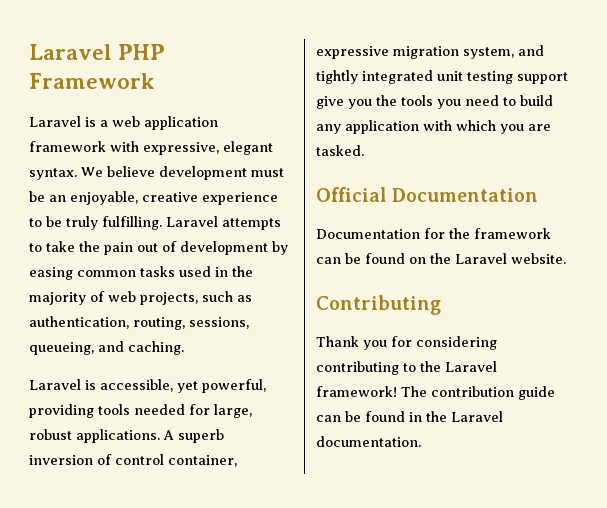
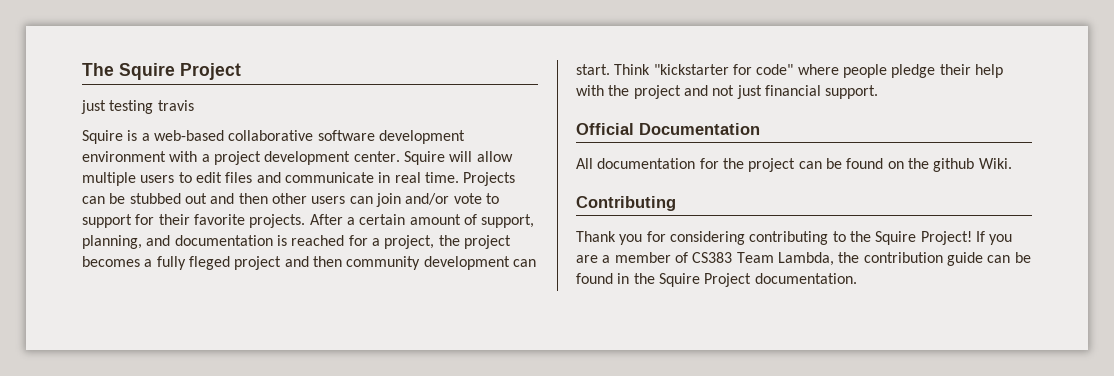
[29,44,166,60] [29,73,155,89] [29,116,218,130] [29,141,273,155] [29,166,284,180] [29,191,278,205] [29,216,281,230] [29,241,288,255] [29,266,253,280] [29,291,252,305] [29,316,249,330] [29,341,184,355] [29,379,266,393] [29,404,252,418] [29,429,224,443] [29,454,237,467] [316,45,544,59] [316,70,568,84] [316,95,553,109] [316,120,551,134] [316,145,364,156] Laravel PHP Framework // Laravel is a web application framework with expressive, elegant syntax. We believe development must be an enjoyable, creative experience to be truly fulfilling. Laravel attempts to take the pain out of development by easing common tasks used in the majority of web projects, such as authentication, routing, sessions, queueing, and caching. // Laravel is accessible, yet powerful, providing tools needed for large, robust applications. A superb inversion of control container, expressive migration system, and tightly integrated unit testing support give you the tools you need to build any application with which you are tasked. -> [82,63,241,80] [81,100,194,114] [82,130,465,144] [82,151,513,165] [82,172,516,186] [82,193,499,207] [82,214,535,228] [82,235,511,249] [82,256,536,270] [576,64,1003,78] [576,85,879,99] The Squire Project // just testing travis // Squire is a web-based collaborative software development environment with a project development center. Squire will allow multiple users to edit files and communicate in real time. Projects can be stubbed out and then other users can join and/or vote to support for their favorite projects. After a certain amount of support, planning, and documentation is reached for a project, the project becomes a fully fleged project and then community development can start. Think "kickstarter for code" where people pledge their help with the project and not just financial support.
[316,229,420,239] Documentation -> [576,158,696,169] All documentation
[474,228,551,239] framework -> [748,158,796,172] project
[455,253,566,264] Laravel website. -> [933,158,1012,172] github Wiki.
[445,361,497,372] [316,386,427,397] Laravel framework! The -> [875,231,1013,245] [576,252,860,266] Squire Project! If you are a member of CS383 Team Lambda, the
[451,411,503,422] Laravel -> [658,273,752,287] Squire Project

